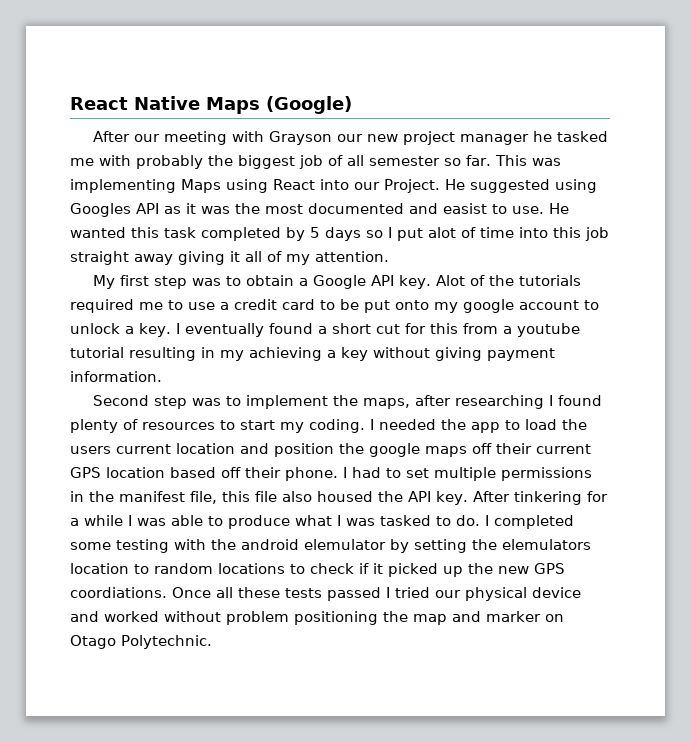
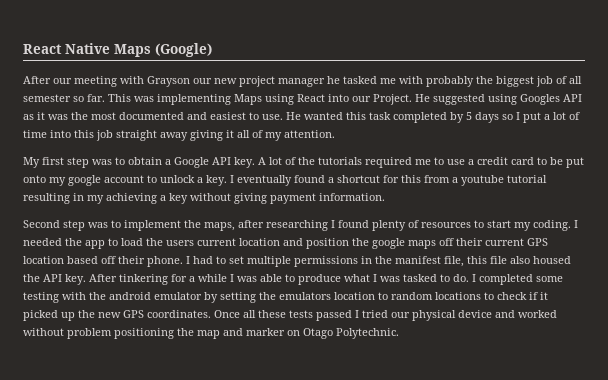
[443,203,487,214] easist -> [210,112,246,120] easiest
[428,227,456,238] alot -> [544,112,566,120] a lot
[435,275,465,286] Alot -> [258,157,282,165] A lot
[331,323,400,334] short cut -> [337,175,380,183] shortcut
[304,539,386,550] elemulator -> [154,292,202,300] emulator
[502,539,591,550] elemulators -> [279,292,331,300] emulators
[70,587,167,598] coordiations. -> [147,310,211,318] coordinates.

